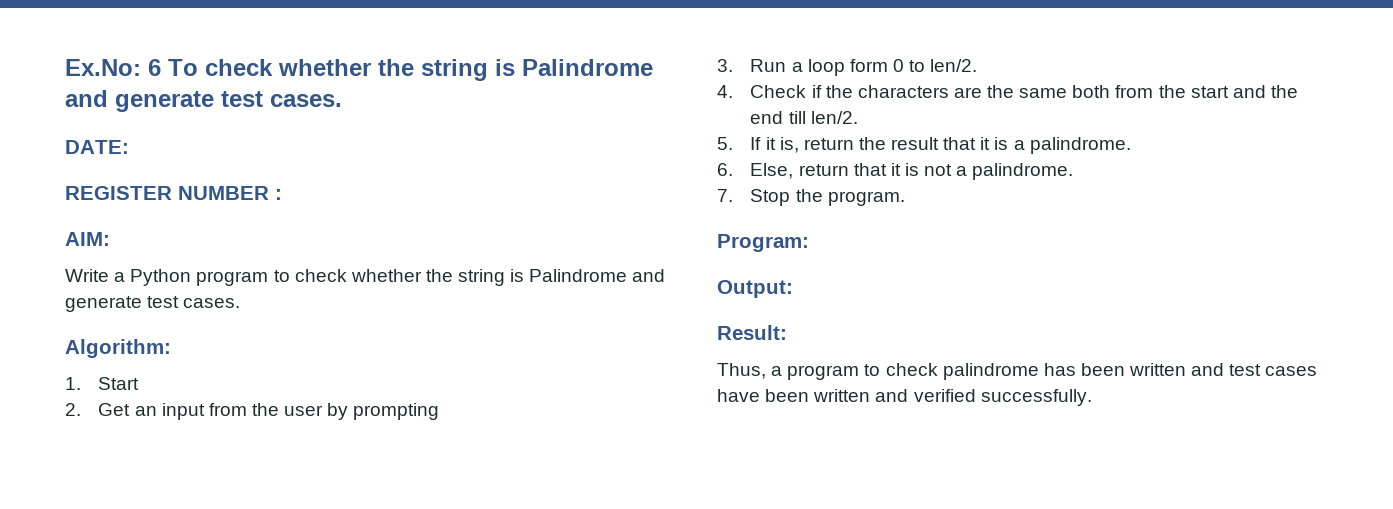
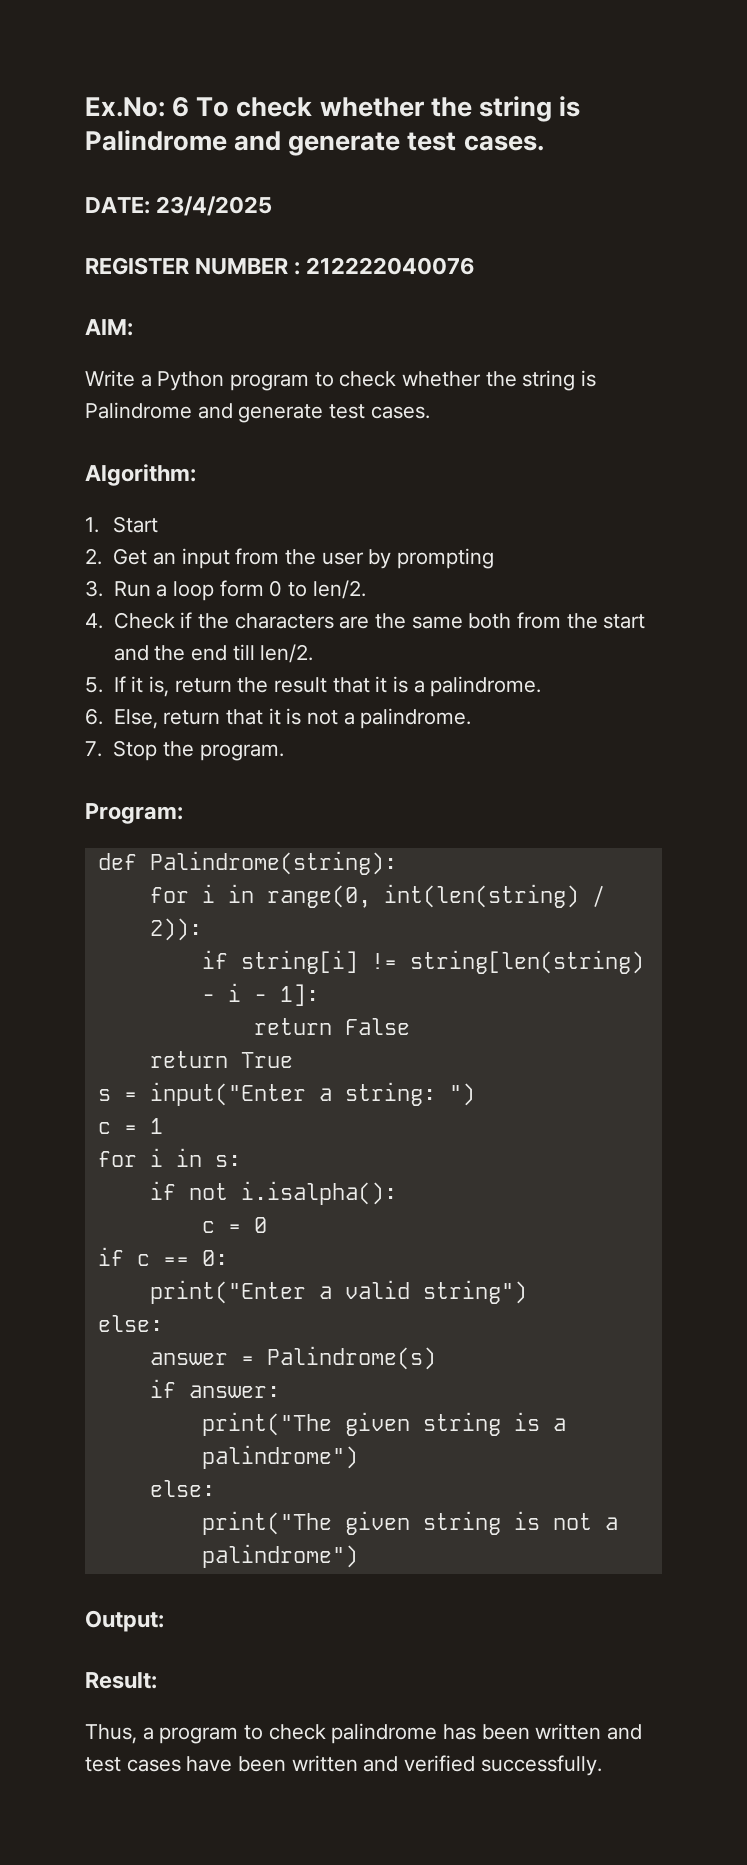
(129, 147) none -> [156,196,273,216] 23/4/2025
(282, 194) none -> [306,257,475,275] 212222040076
(809, 243) none -> [97,851,397,875] [149,884,605,908] [149,918,202,941] [201,950,644,974] [201,983,319,1006] [253,1018,410,1035] [149,1051,293,1068] [97,1082,475,1106] [97,1118,163,1134] [97,1148,241,1167] [149,1181,397,1205] [201,1217,267,1233] [97,1247,228,1266] [149,1280,527,1304] [97,1315,163,1332] [149,1346,436,1370] [149,1379,280,1398] [201,1412,566,1436] [201,1445,358,1469] [149,1480,215,1497] [201,1511,618,1535] [201,1544,358,1568] // def Palindrome(string): // for i in range(0, int(len(string) / 2)): // if string[i] != string[len(string) - i - 1]: // return False // return True // s = input("Enter a string: ") // c = 1 // for i in s: // if not i.isalpha(): // c = 0 // if c == 0: // print("Enter a valid string") // else: // answer = Palindrome(s) // if answer: // print("The given string is a palindrome") // else: // print("The given string is not a palindrome")

